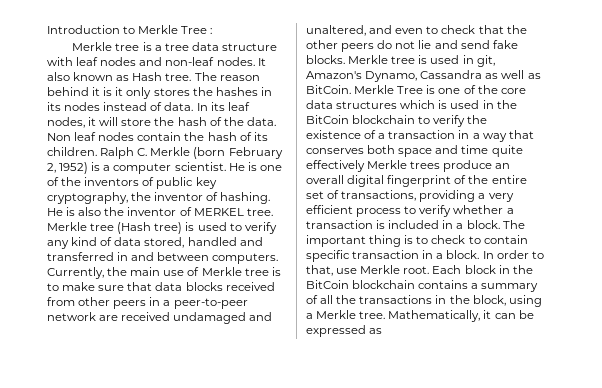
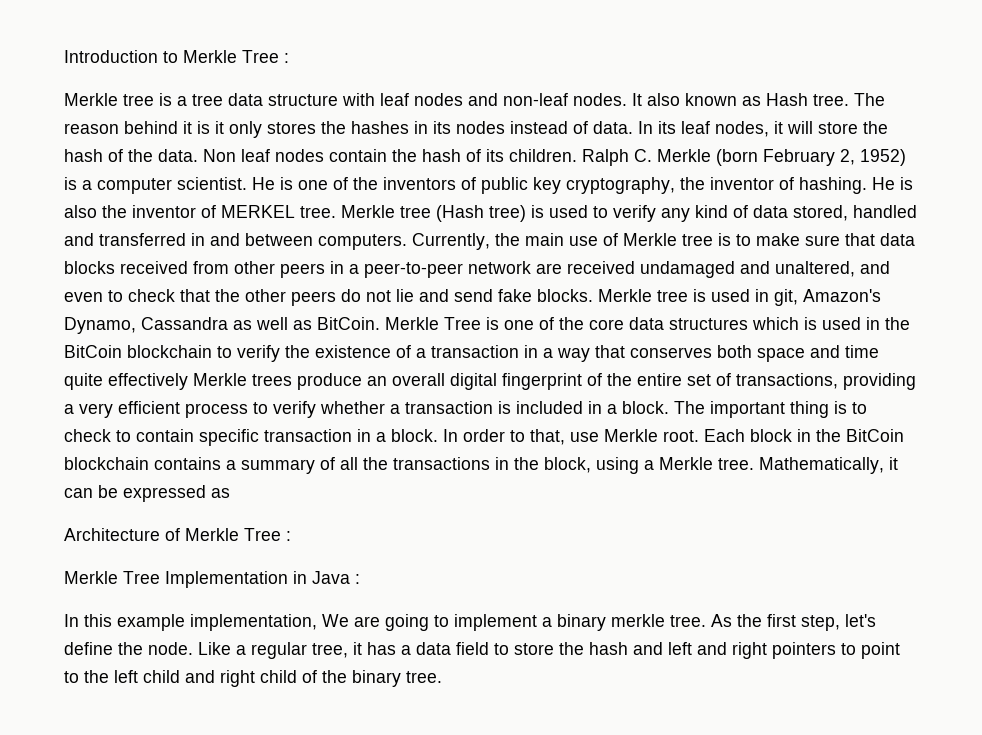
(383, 331) none -> [64,528,291,541] [64,571,360,588] [64,614,876,631] [64,642,900,659] [64,670,442,687] // Architecture of Merkle Tree : // Merkle Tree Implementation in Java : // In this example implementation, We are going to implement a binary merkle tree. As the first step, let's define the node. Like a regular tree, it has a data field to store the hash and left and right pointers to point to the left child and right child of the binary tree.

